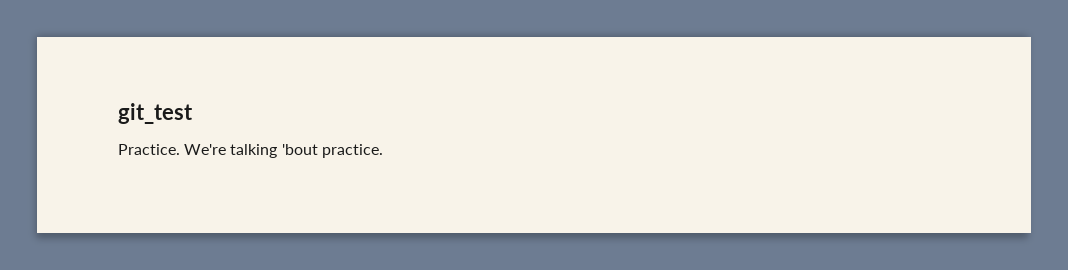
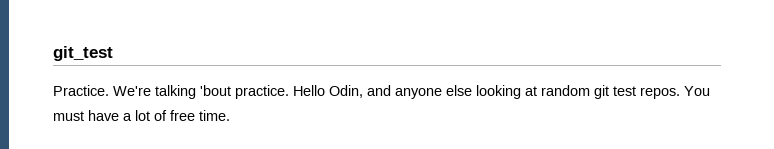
(383, 151) none -> [293,85,710,99] [53,110,230,121] Hello Odin, and anyone else looking at random git test repos. You must have a lot of free time.

